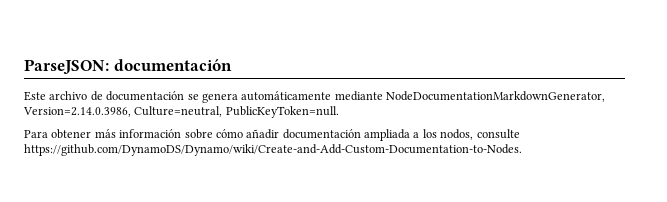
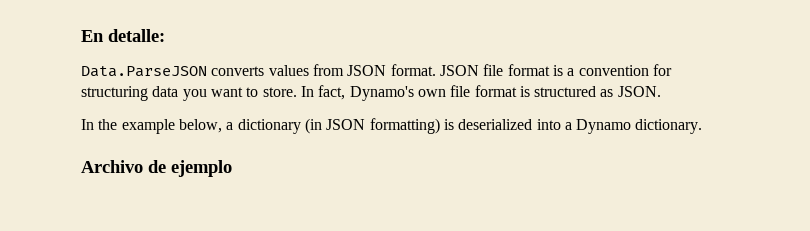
[24,59,232,75] [24,91,605,103] [23,106,339,118] [24,129,520,141] [24,144,522,156] ParseJSON: documentación // Este archivo de documentación se genera automáticamente mediante NodeDocumentationMarkdownGenerator, Version=2.14.0.3986, Culture=neutral, PublicKeyToken=null. // Para obtener más información sobre cómo añadir documentación ampliada a los nodos, consulte https://github.com/DynamoDS/Dynamo/wiki/Create-and-Add-Custom-Documentation-to-Nodes. -> [81,29,165,42] [81,64,672,77] [81,85,661,101] [81,118,703,134] [81,160,232,177] En detalle: // Data.ParseJSON converts values from JSON format. JSON file format is a convention for structuring data you want to store. In fact, Dynamo's own file format is structured as JSON. // In the example below, a dictionary (in JSON formatting) is deserialized into a Dynamo dictionary. // Archivo de ejemplo

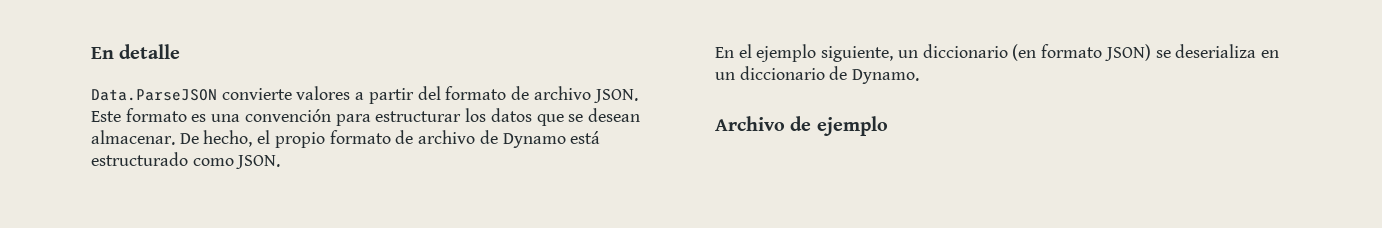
[81,29,165,42] En detalle: -> [91,44,181,59] En detalle
[211,64,672,76] [81,85,661,101] [81,118,703,134] converts values from JSON format. JSON file format is a convention for structuring data you want to store. In fact, Dynamo's own file format is structured as JSON. // In the example below, a dictionary (in JSON formatting) is deserialized into a Dynamo dictionary. -> [221,86,638,104] [91,108,640,126] [91,130,601,148] [91,152,281,169] [715,44,1279,62] [715,66,920,84] convierte valores a partir del formato de archivo JSON. Este formato es una convención para estructurar los datos que se desean almacenar. De hecho, el propio formato de archivo de Dynamo está estructurado como JSON. // En el ejemplo siguiente, un diccionario (en formato JSON) se deserializa en un diccionario de Dynamo.

